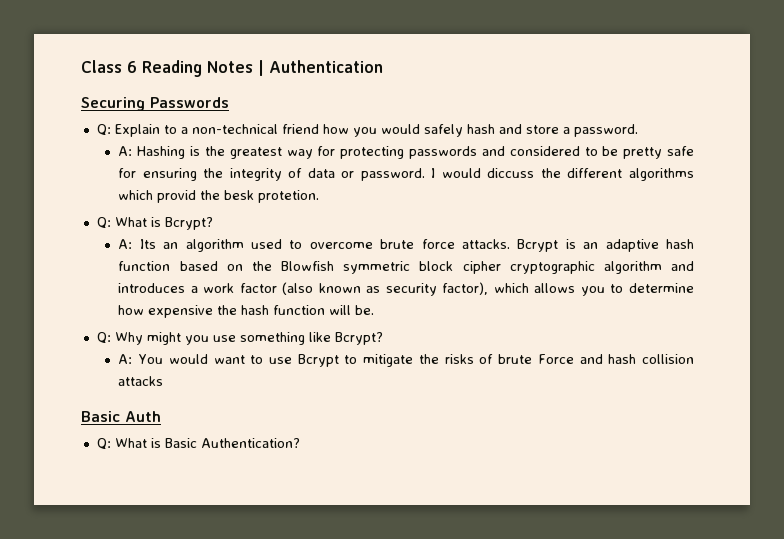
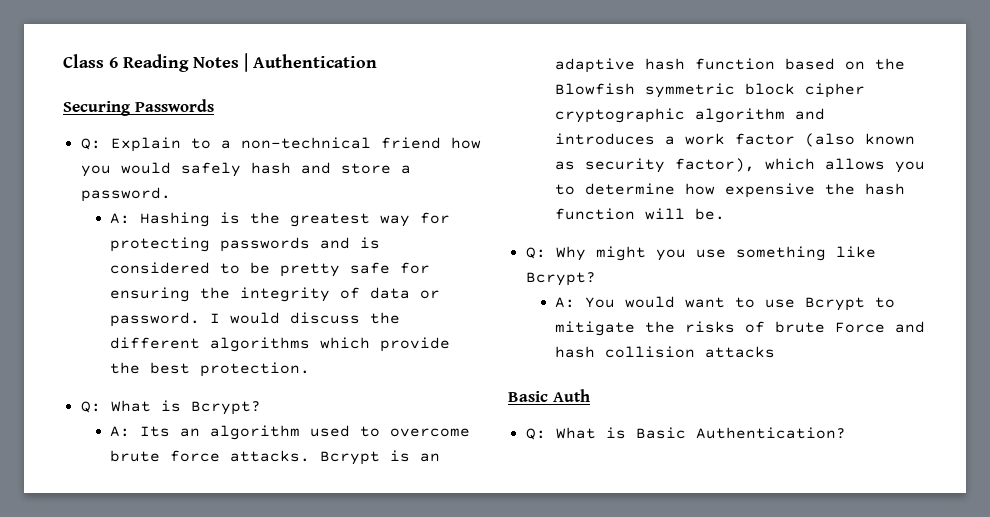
(505, 151) none -> [360,237,381,249] is
[487,168,535,178] diccuss -> [290,312,361,324] discuss
[157,190,320,203] provid the besk protetion. -> [380,337,451,352] [110,362,311,377] provide the best protection.

